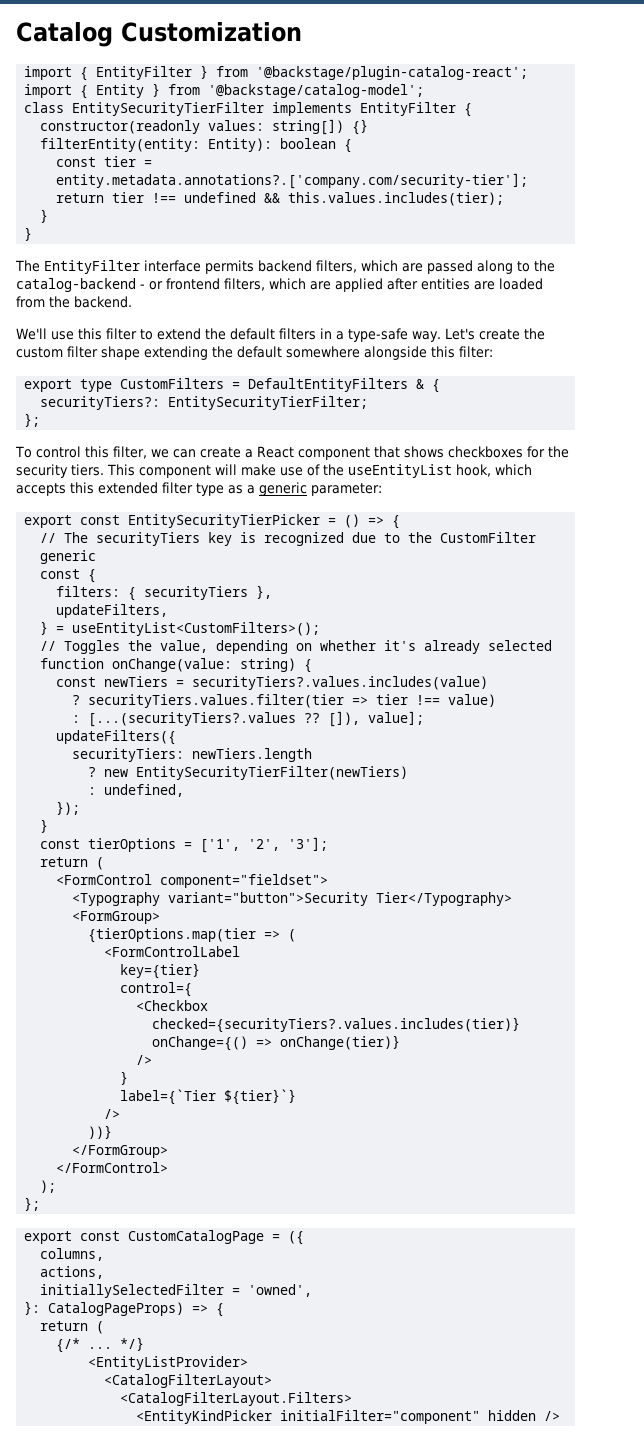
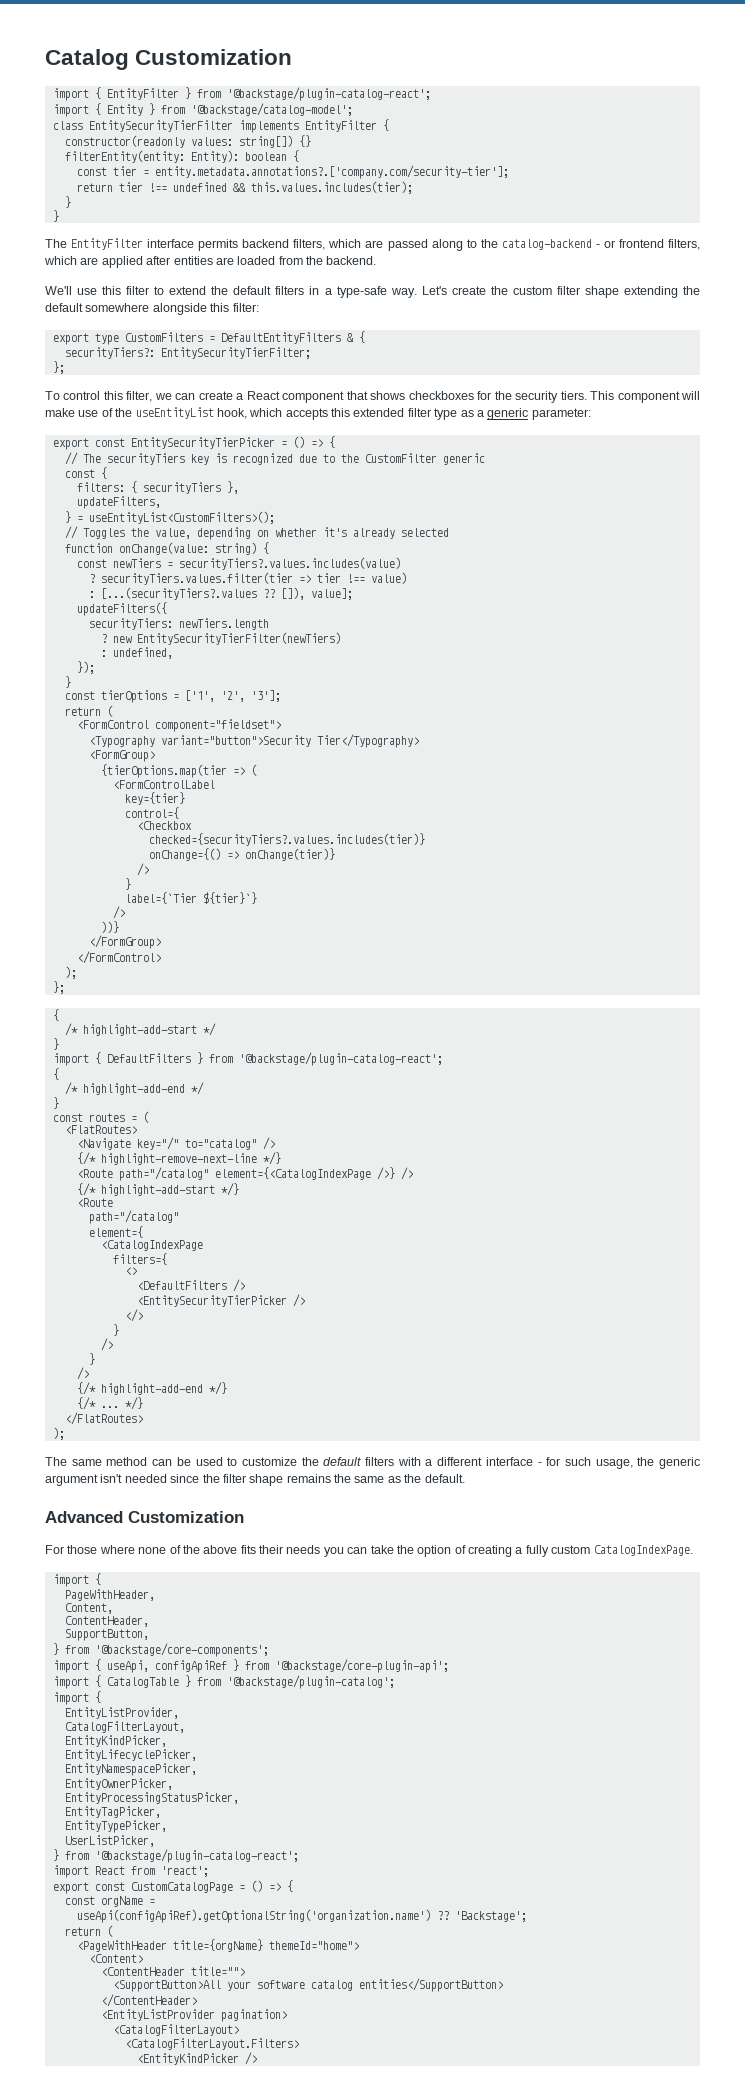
[24,1230,305,1245] [40,1248,105,1261] [40,1266,105,1279] [40,1284,313,1298] [24,1301,225,1317] [40,1321,105,1334] [56,1337,145,1353] [88,1356,249,1370] export const CustomCatalogPage = ({ // columns, // actions, // initiallySelectedFilter = 'owned', // }: CatalogPageProps) => { // return ( // {/* ... */} // <EntityListProvider> -> [52,1009,59,1021] [64,1023,216,1036] [52,1038,59,1050] [52,1052,443,1066] [52,1068,59,1080] [64,1082,204,1095] [52,1097,59,1109] [52,1111,149,1123] [64,1125,137,1134] [76,1137,275,1150] [76,1152,281,1165] [76,1167,413,1181] [76,1183,239,1196] [76,1198,113,1207] [88,1210,179,1224] [88,1226,143,1238] [100,1240,203,1251] [112,1253,167,1265] [124,1267,137,1275] [136,1279,245,1292] [136,1294,305,1307] [124,1309,143,1322] [112,1324,119,1336] [100,1338,113,1351] [88,1353,95,1365] [76,1367,89,1380] [76,1382,227,1395] [76,1397,143,1410] [64,1412,143,1425] [52,1427,65,1440] [45,1457,700,1469] [45,1474,465,1486] [45,1511,244,1523] [45,1545,693,1557] [52,1573,101,1587] [64,1589,155,1601] [64,1603,113,1614] [64,1616,149,1627] [64,1629,149,1641] [52,1643,269,1657] [52,1659,449,1673] [52,1675,395,1689] [52,1691,101,1705] [64,1707,179,1719] [64,1721,185,1733] [64,1735,167,1747] [64,1749,197,1761] [64,1763,197,1776] [64,1778,173,1790] [64,1792,239,1804] [64,1806,161,1818] [64,1820,167,1833] [64,1835,155,1847] [52,1849,299,1863] [52,1865,209,1878] [52,1880,293,1894] [64,1896,155,1907] [76,1909,527,1923] [64,1925,113,1937] [76,1939,359,1952] [88,1954,143,1963] [100,1966,245,1976] [112,1978,503,1992] [100,1994,197,2007] [100,2009,287,2022] { // /* highlight-add-start */ // } // import { DefaultFilters } from '@backstage/plugin-catalog-react'; // { // /* highlight-add-end */ // } // const routes = ( // <FlatRoutes> // <Navigate key="/" to="catalog" /> // {/* highlight-remove-next-line */} // <Route path="/catalog" element={<CatalogIndexPage />} /> // {/* highlight-add-start */} // <Route // path="/catalog" // element={ // <CatalogIndexPage // filters={ // <> // <DefaultFilters /> // <EntitySecurityTierPicker /> // </> // } // /> // } // /> // {/* highlight-add-end */} // {/* ... */} // </FlatRoutes> // ); // The same method can be used to customize the default filters with a different interface - for such usage, the generic argument isn't needed since the filter shape remains the same as the default. // Advanced Customization // For those where none of the above fits their needs you can take the option of creating a fully custom CatalogIndexPage. // import { // PageWithHeader, // Content, // ContentHeader, // SupportButton, // } from '@backstage/core-components'; // import { useApi, configApiRef } from '@backstage/core-plugin-api'; // import { CatalogTable } from '@backstage/plugin-catalog'; // import { // EntityListProvider, // CatalogFilterLayout, // EntityKindPicker, // EntityLifecyclePicker, // EntityNamespacePicker, // EntityOwnerPicker, // EntityProcessingStatusPicker, // EntityTagPicker, // EntityTypePicker, // UserListPicker, // } from '@backstage/plugin-catalog-react'; // import React from 'react'; // export const CustomCatalogPage = () => { // const orgName = // useApi(configApiRef).getOptionalString('organization.name') ?? 'Backstage'; // return ( // <PageWithHeader title={orgName} themeId="home"> // <Content> // <ContentHeader title=""> // <SupportButton>All your software catalog entities</SupportButton> // </ContentHeader> // <EntityListProvider pagination>
[280,1410,537,1424] initialFilter="component" hidden -> (239, 2059) none

